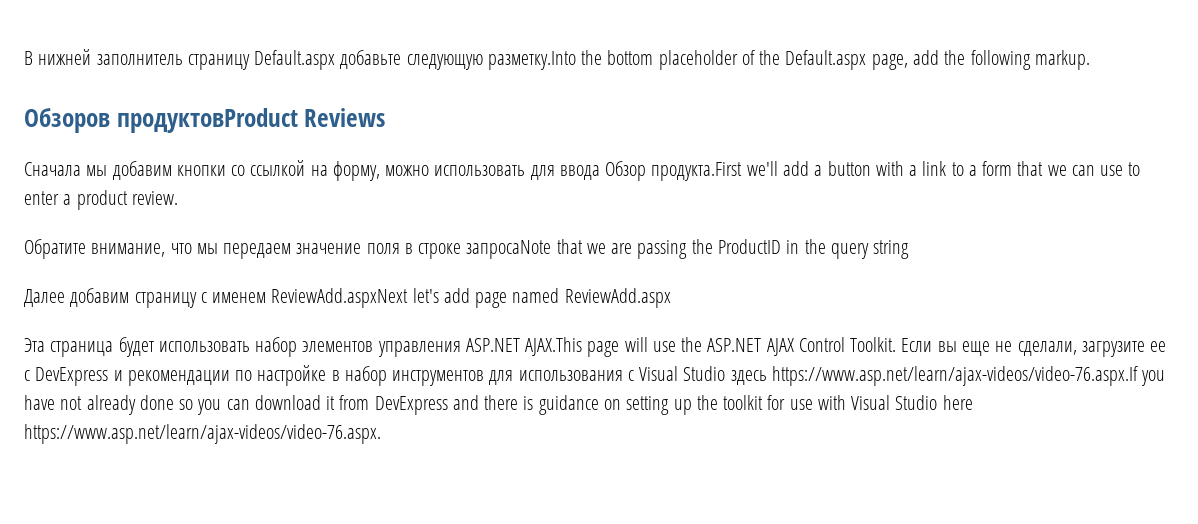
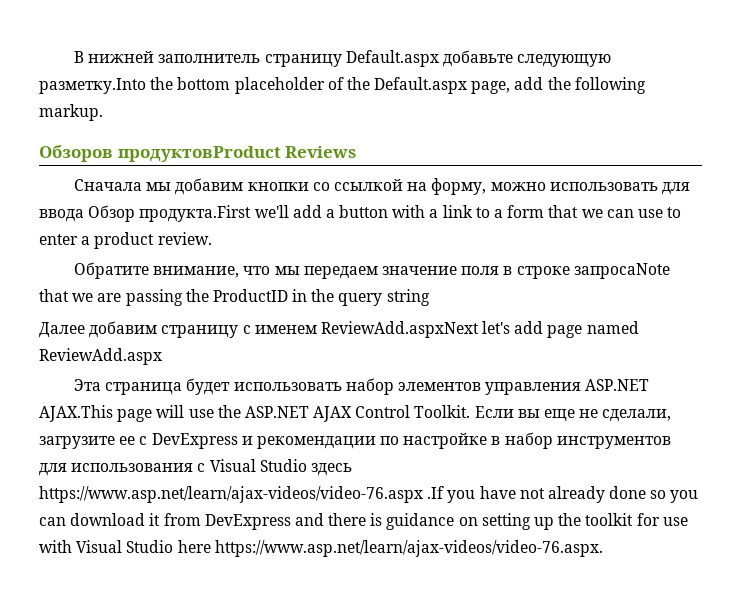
[771,366,1138,386] https://www.asp.net/learn/ajax-videos/video-76.aspx.If -> [39,486,445,503] https://www.asp.net/learn/ajax-videos/video-76.aspx .If

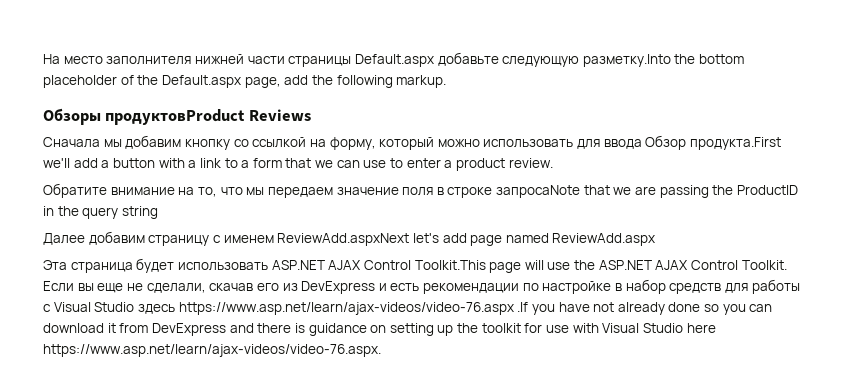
[74,51,342,67] В нижней заполнитель страницу -> [43,54,352,67] На место заполнителя нижней части страницы
[39,145,113,162] Обзоров -> [43,108,101,125] Обзоры
[247,182,309,191] кнопки -> [184,139,230,150] кнопку
(487, 186) none -> [379,137,435,150] который
[153,266,240,278] внимание, -> [110,187,217,197] внимание на то,
[345,378,650,395] [39,405,113,422] набор элементов управления ASP.NET AJAX.This -> [271,260,486,270] ASP.NET AJAX Control Toolkit.This
[39,436,148,449] загрузите ее с -> [209,283,298,291] скачав его из
(253, 440) none -> [390,283,420,291] есть
[556,436,671,449] [39,463,194,476] инструментов для использования -> [669,279,800,294] средств для работы

